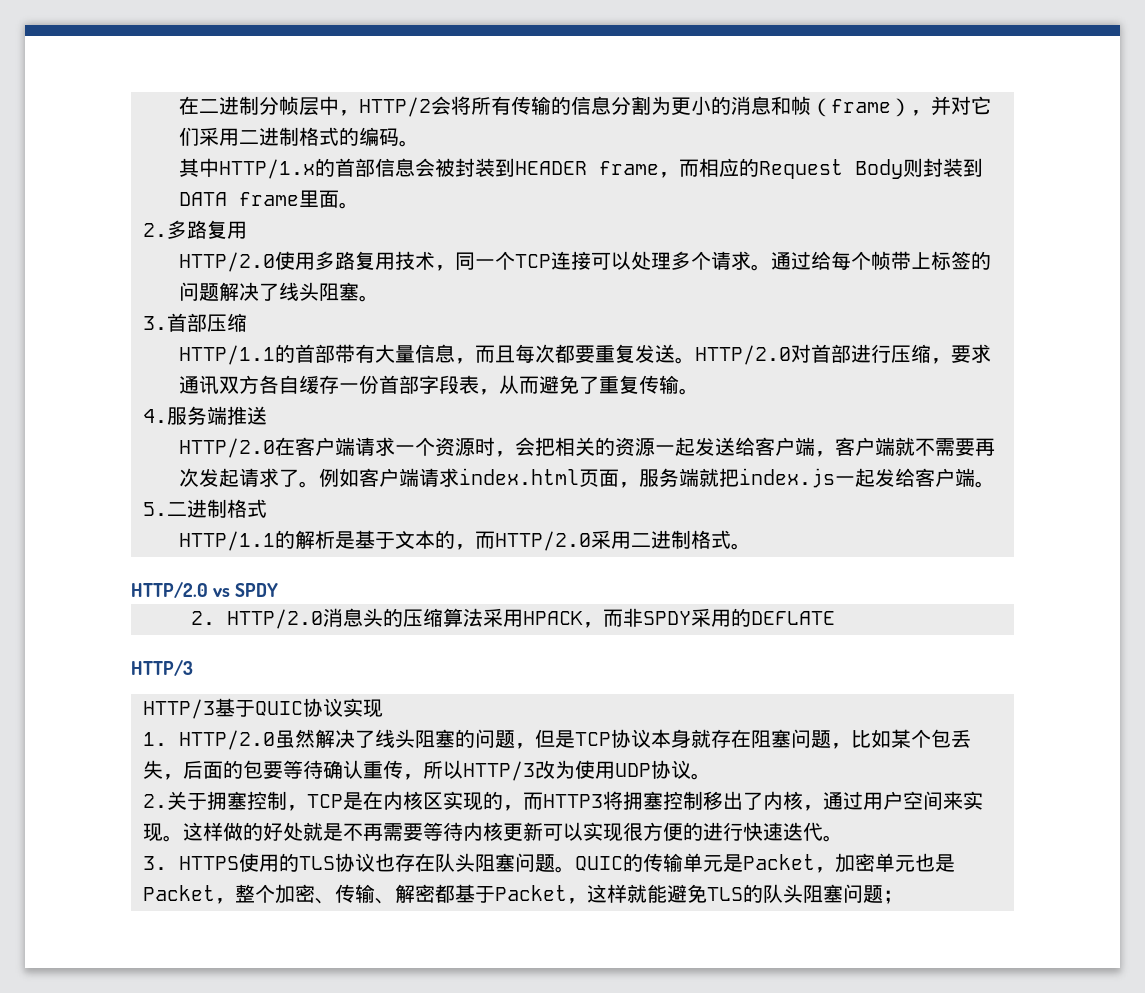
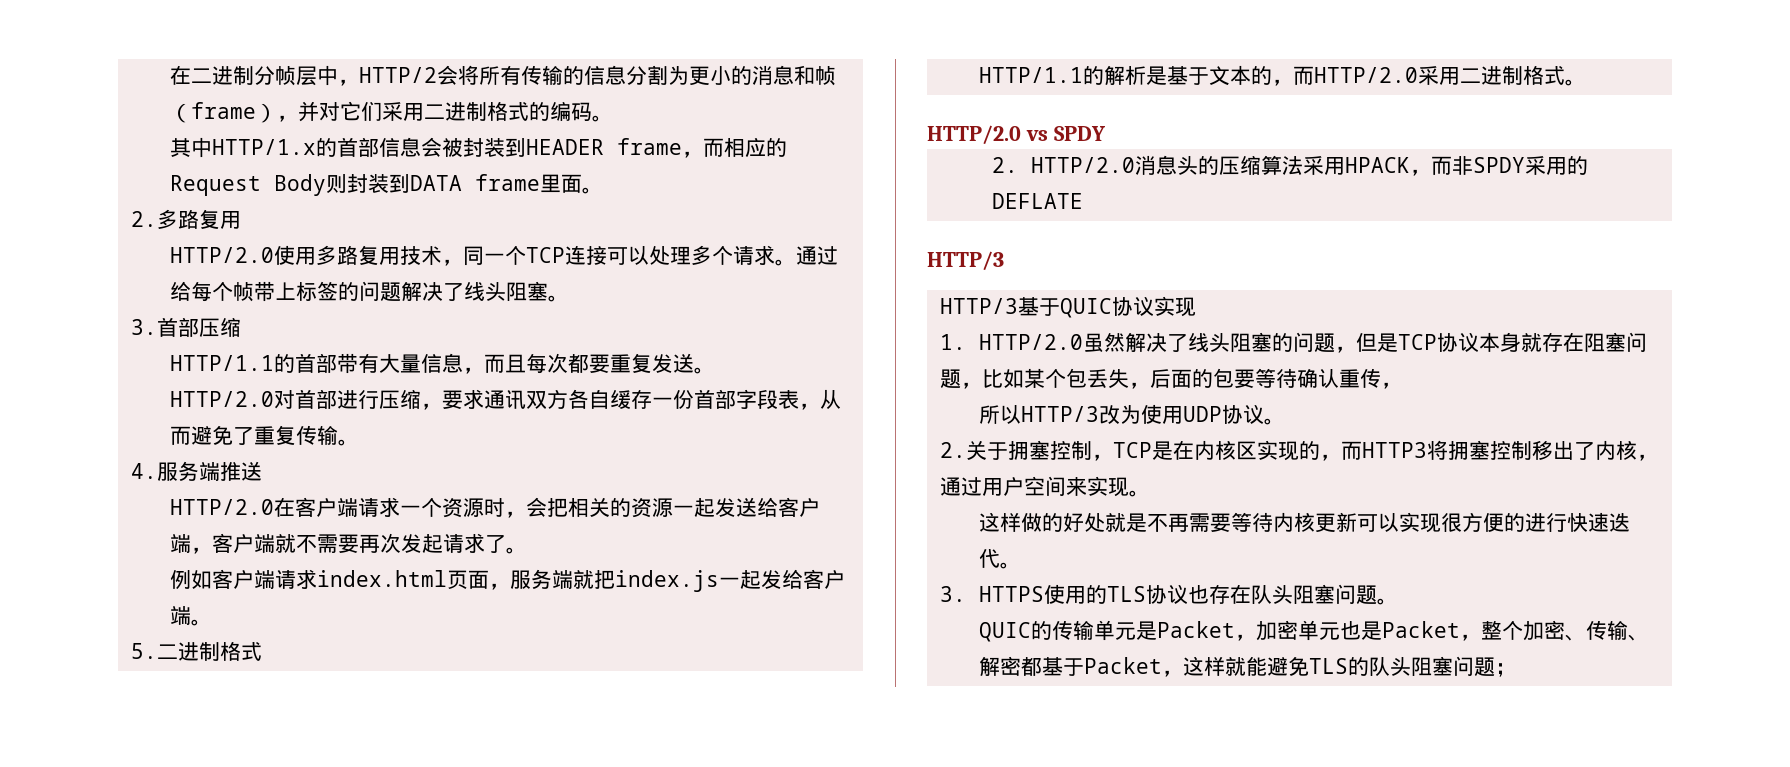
(695, 360) none -> (716, 370) //
(319, 484) none -> (528, 550) //
(423, 777) none -> (1403, 385) //
(183, 838) none -> (1151, 493) //
(575, 869) none -> (1399, 601) //

